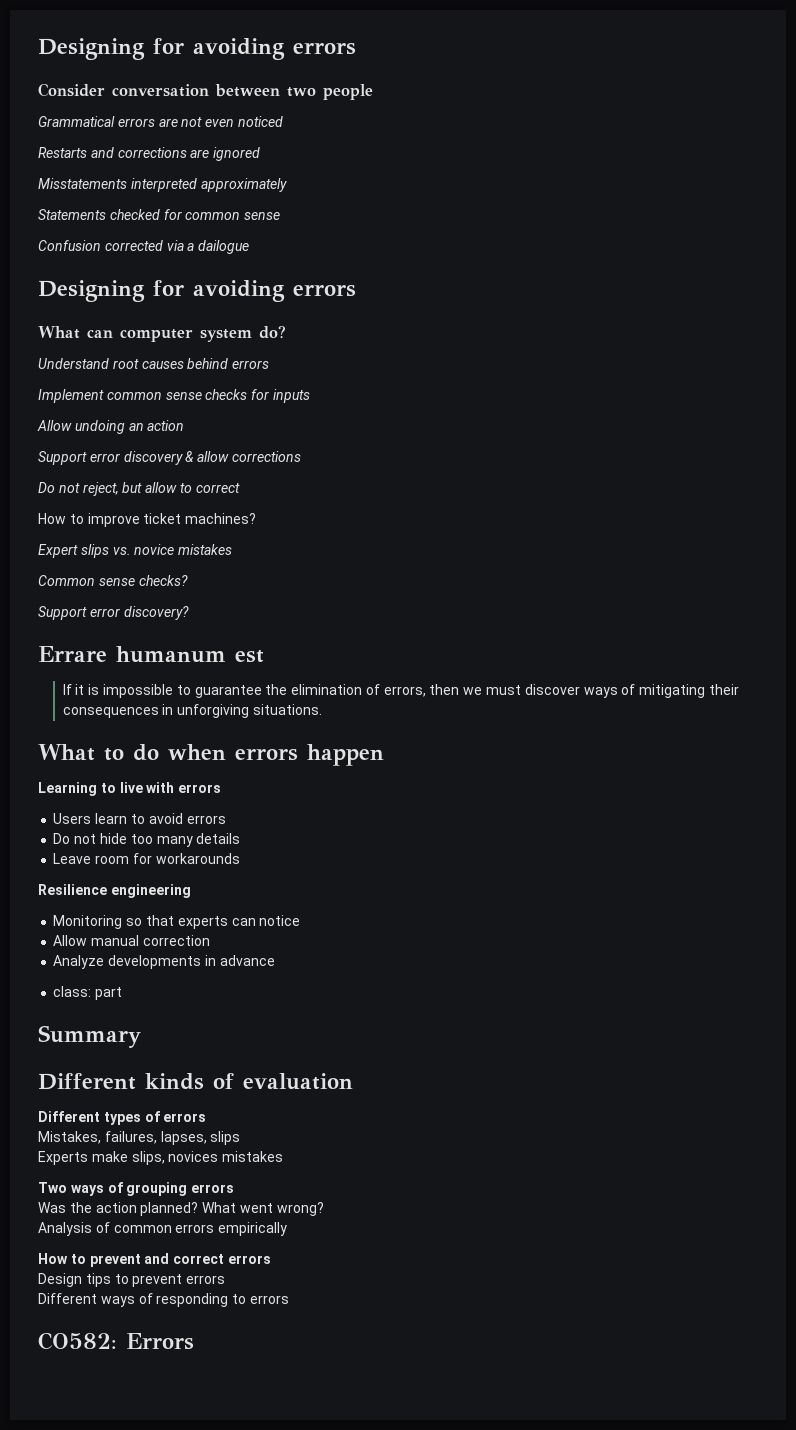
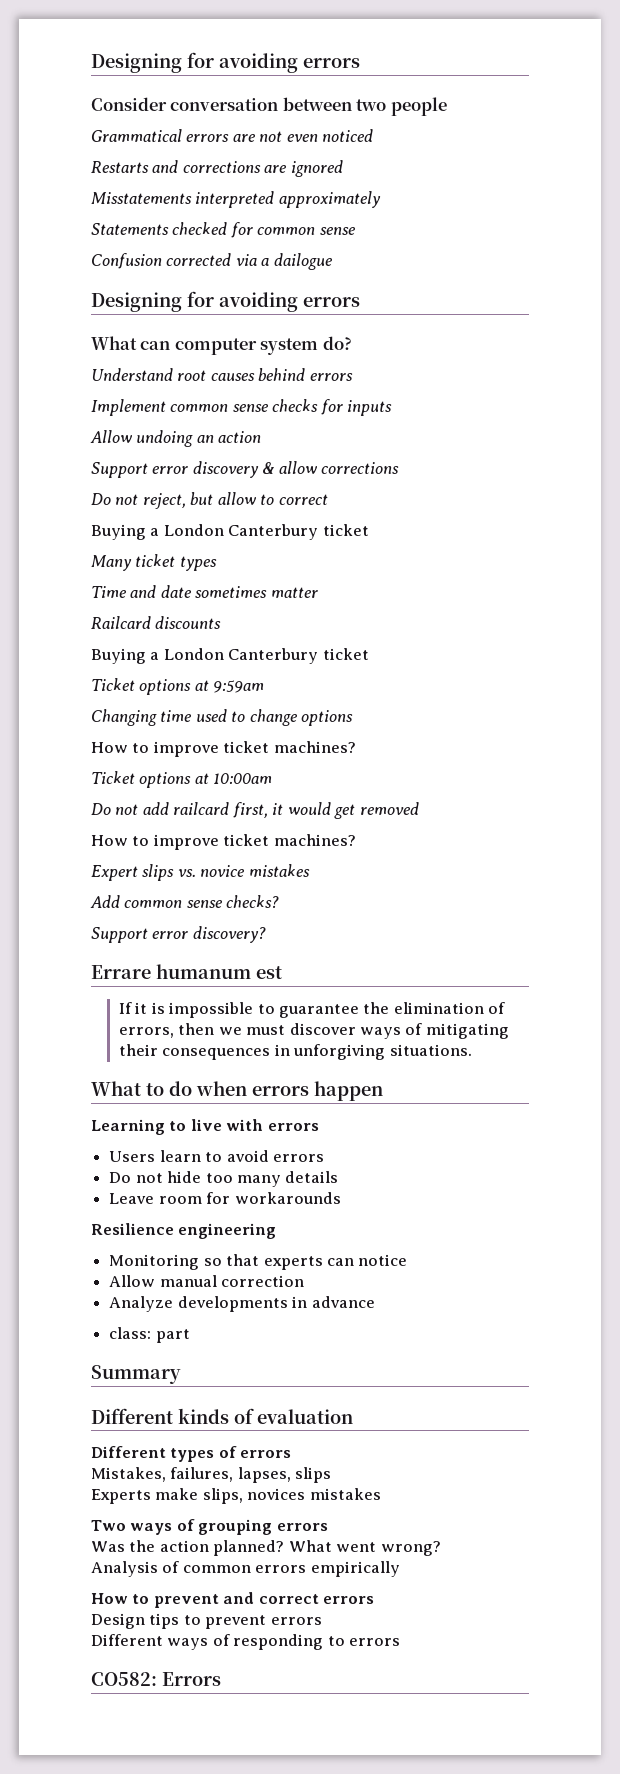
(240, 488) none -> [91,524,369,540] [91,554,217,571] [91,585,318,598] [91,616,222,629] [91,648,369,664] [91,678,265,695] [91,709,354,726] [91,741,356,757] [91,771,273,788] [91,802,419,819] // Buying a London Canterbury ticket // Many ticket types // Time and date sometimes matter // Railcard discounts // Buying a London Canterbury ticket // Ticket options at 9:59am // Changing time used to change options // How to improve ticket machines? // Ticket options at 10:00am // Do not add railcard first, it would get removed
[38,575,95,586] Common -> [90,895,183,908] Add common

